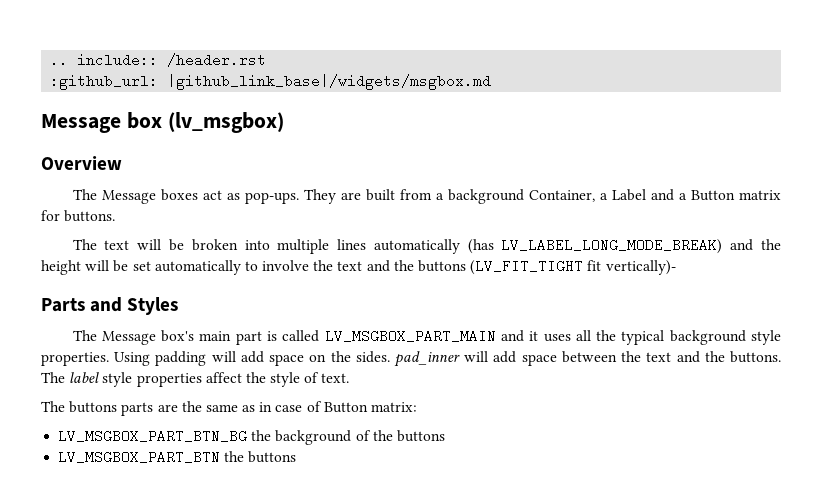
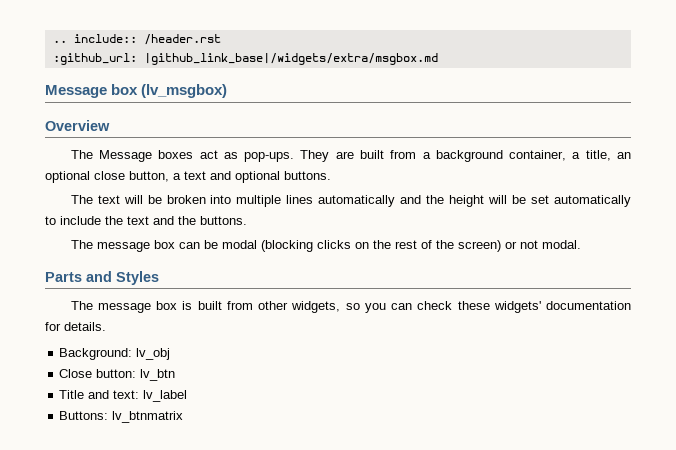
[167,74,492,90] |github_link_base|/widgets/msgbox.md -> [143,53,438,65] |github_link_base|/widgets/extra/msgbox.md
[528,189,781,202] [41,210,60,221] Container, a Label and a Button matrix for -> [509,150,631,161] [45,171,280,183] container, a title, an optional close button, a text and optional
[467,238,723,254] (has LV_LABEL_LONG_MODE_BREAK) -> (396, 201) none
[262,259,676,275] [41,297,179,315] [72,329,781,345] [41,351,781,367] [41,372,350,387] [41,401,418,416] [58,429,445,445] [58,450,297,464] involve the text and the buttons (LV_FIT_TIGHT fit vertically)- // Parts and Styles // The Message box's main part is called LV_MSGBOX_PART_MAIN and it uses all the typical background style properties. Using padding will add space on the sides. pad_inner will add space between the text and the buttons. The label style properties affect the style of text. // The buttons parts are the same as in case of Button matrix: // LV_MSGBOX_PART_BTN_BG the background of the buttons // LV_MSGBOX_PART_BTN the buttons -> [60,216,247,225] [70,240,581,252] [45,271,159,285] [70,301,631,313] [45,322,106,331] [59,348,171,360] [59,369,176,381] [59,390,188,402] [59,411,184,423] include the text and the buttons. // The message box can be modal (blocking clicks on the rest of the screen) or not modal. // Parts and Styles // The message box is built from other widgets, so you can check these widgets' documentation for details. // Background: lv_obj // Close button: lv_btn // Title and text: lv_label // Buttons: lv_btnmatrix

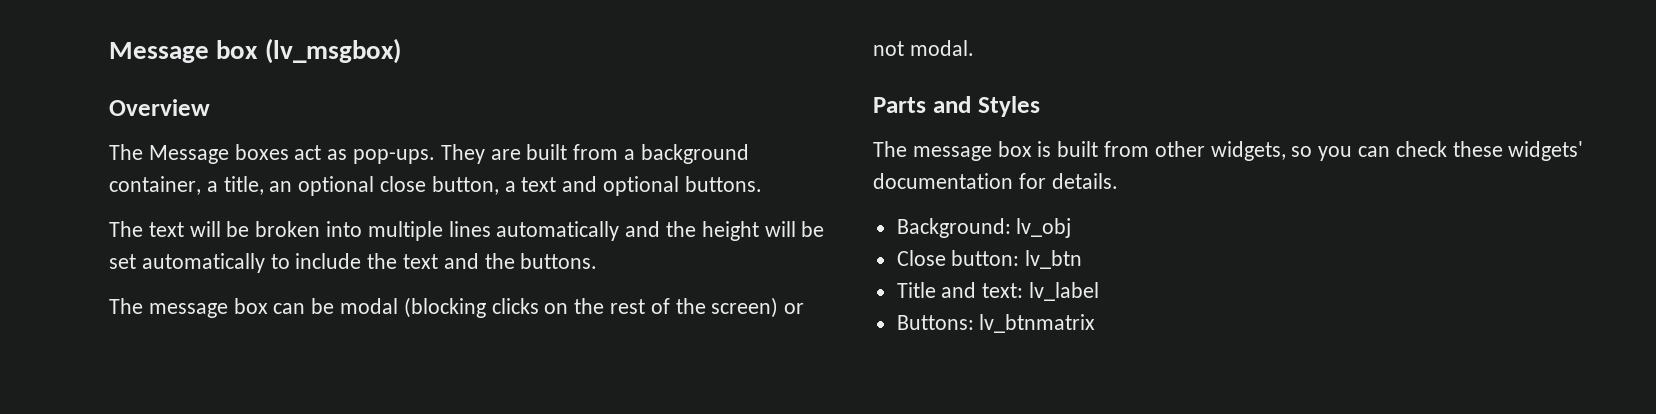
[52,34,221,45] [52,53,438,65] .. include:: /header.rst // :github_url: |github_link_base|/widgets/extra/msgbox.md // -> (109, 52) none

